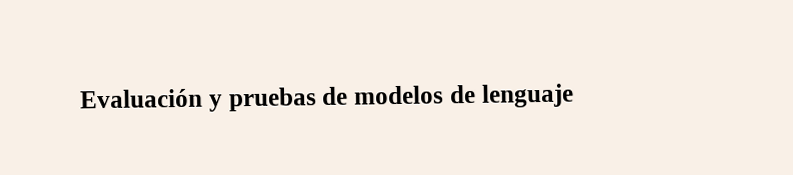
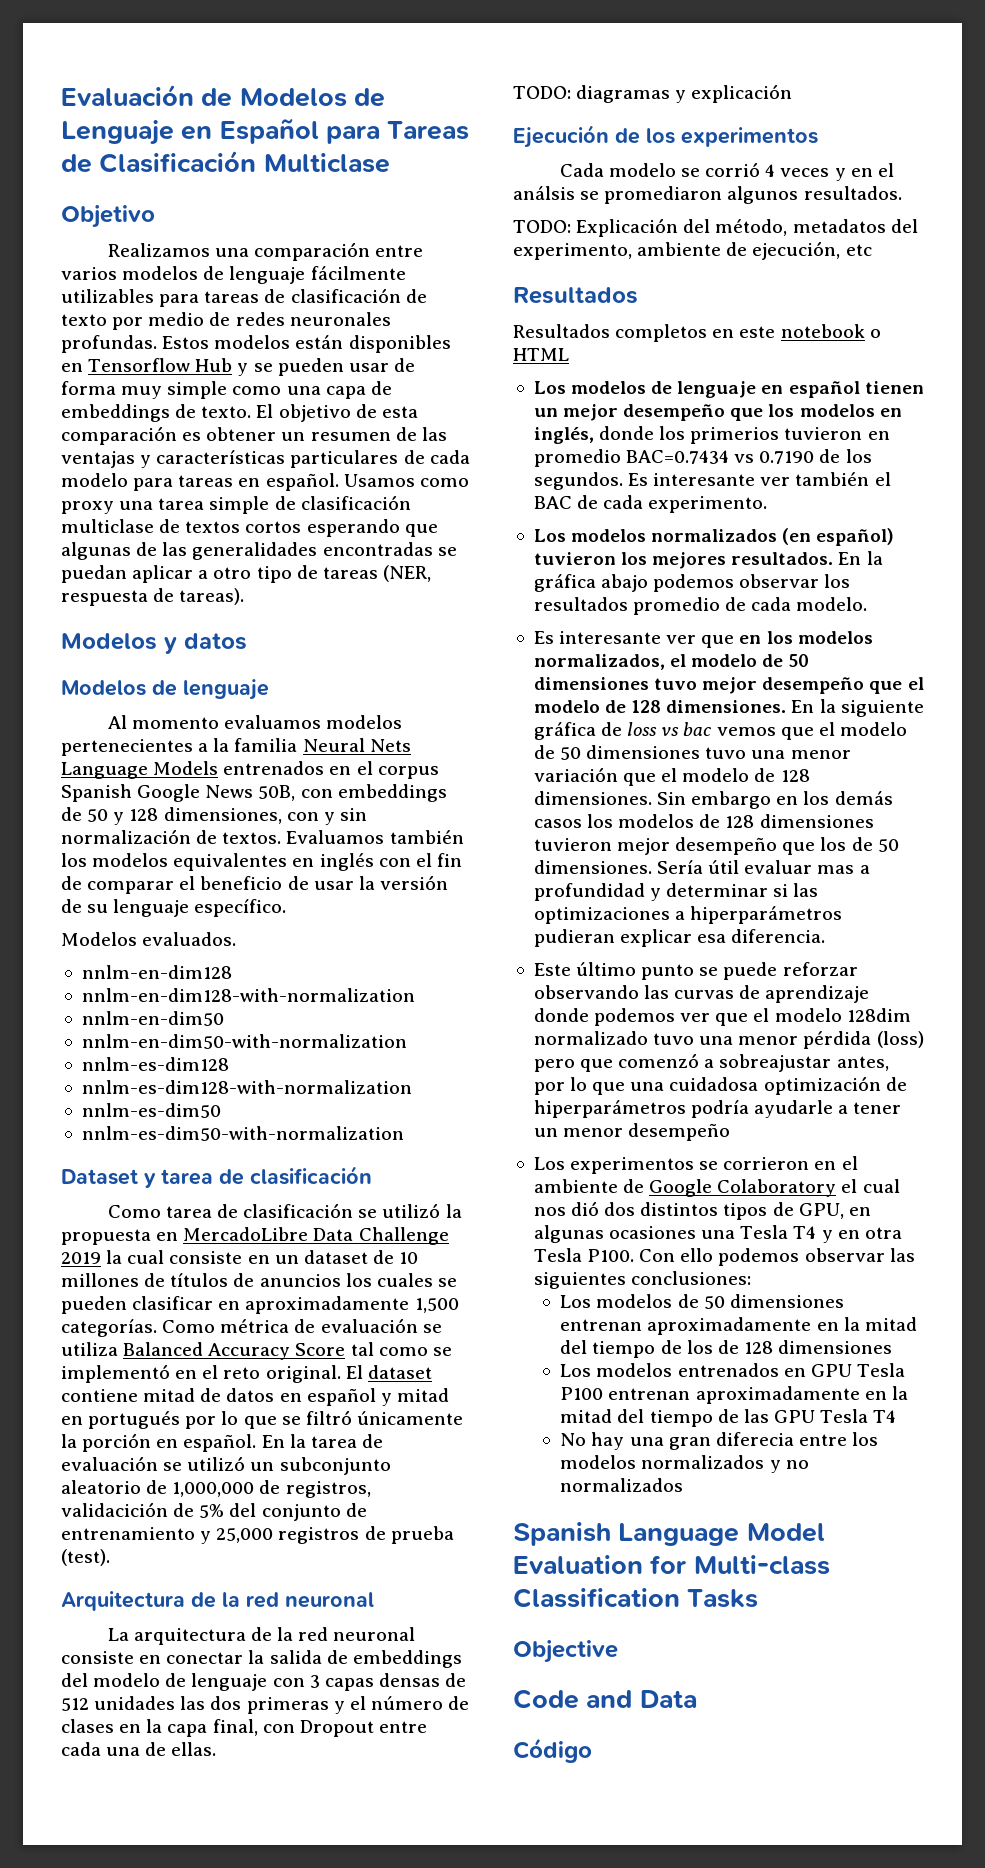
[208,83,574,112] y pruebas de modelos de lenguaje -> [201,88,385,107] [61,119,470,145] [61,150,390,173] [61,205,155,228] [107,242,424,261] [61,266,406,284] [61,288,427,307] [61,312,391,330] [61,335,451,353] [61,358,415,376] [61,381,392,399] [61,404,418,422] [61,426,447,445] [61,450,470,468] [61,473,469,491] [61,495,411,514] [61,519,438,537] [61,542,457,560] [61,565,431,583] [61,588,245,606] [61,633,247,654] [61,679,269,700] [107,715,403,729] [61,738,411,756] [61,761,439,779] [61,784,447,802] [61,807,367,825] [61,829,464,844] [61,853,462,871] [61,875,448,894] [61,899,287,917] [61,932,237,946] [81,965,232,979] [81,988,415,1002] [81,1011,224,1026] [81,1034,407,1049] [81,1057,229,1071] [81,1080,412,1094] [81,1103,221,1118] [81,1126,404,1141] [61,1166,372,1188] [107,1203,462,1218] [61,1227,449,1245] [61,1250,419,1264] [61,1273,457,1287] [61,1296,459,1314] [61,1318,442,1337] [61,1342,452,1360] [61,1364,432,1383] [61,1388,449,1406] [61,1410,463,1429] [61,1433,383,1452] [61,1456,391,1475] [61,1480,371,1498] [61,1502,367,1521] [61,1526,454,1544] [61,1549,110,1566] [61,1591,374,1611] [107,1627,416,1645] [61,1650,462,1668] [61,1673,467,1691] [61,1696,470,1714] [61,1719,427,1737] [61,1742,217,1756] [513,84,793,103] [513,125,818,148] [559,162,894,181] [513,186,902,204] [513,218,918,237] [513,241,872,260] [513,287,638,304] [513,324,881,342] [513,348,569,361] [533,381,924,398] [533,404,902,421] [533,426,890,444] [533,449,872,467] [533,472,891,490] [533,495,768,513] [533,528,895,546] [533,551,883,569] [533,574,851,592] [533,597,868,615] [533,631,873,648] [533,654,810,670] [533,677,924,694] [533,699,924,717] [533,722,907,740] [533,745,851,760] [533,767,810,786] [533,791,893,809] [533,814,874,828] [533,837,899,855] [533,860,870,874] [533,883,819,901] [533,906,843,924] [533,929,826,947] [533,962,858,980] [533,985,870,1003] [533,1008,911,1026] [533,1031,924,1049] [533,1053,889,1072] [533,1076,907,1095] [533,1100,902,1118] [533,1123,731,1141] [533,1156,858,1174] [533,1179,900,1197] [533,1201,871,1220] [533,1225,902,1243] [533,1248,915,1266] [533,1271,752,1289] [560,1294,844,1309] [560,1317,917,1335] [560,1340,893,1358] [560,1363,905,1377] [560,1386,908,1404] [560,1409,897,1427] [560,1432,879,1450] [560,1455,809,1473] [560,1478,684,1492] [513,1522,825,1546] [513,1555,830,1575] [513,1588,759,1608] [513,1640,618,1663] [513,1689,697,1709] [513,1738,592,1763] de Modelos de Lenguaje en Español para Tareas de Clasificación Multiclase // Objetivo // Realizamos una comparación entre varios modelos de lenguaje fácilmente utilizables para tareas de clasificación de texto por medio de redes neuronales profundas. Estos modelos están disponibles en Tensorflow Hub y se pueden usar de forma muy simple como una capa de embeddings de texto. El objetivo de esta comparación es obtener un resumen de las ventajas y características particulares de cada modelo para tareas en español. Usamos como proxy una tarea simple de clasificación multiclase de textos cortos esperando que algunas de las generalidades encontradas se puedan aplicar a otro tipo de tareas (NER, respuesta de tareas). // Modelos y datos // Modelos de lenguaje // Al momento evaluamos modelos pertenecientes a la familia Neural Nets Language Models entrenados en el corpus Spanish Google News 50B, con embeddings de 50 y 128 dimensiones, con y sin normalización de textos. Evaluamos también los modelos equivalentes en inglés con el fin de comparar el beneficio de usar la versión de su lenguaje específico. // Modelos evaluados. // nnlm-en-dim128 // nnlm-en-dim128-with-normalization // nnlm-en-dim50 // nnlm-en-dim50-with-normalization // nnlm-es-dim128 // nnlm-es-dim128-with-normalization // nnlm-es-dim50 // nnlm-es-dim50-with-normalization // Dataset y tarea de clasificación // Como tarea de clasificación se utilizó la propuesta en MercadoLibre Data Challenge 2019 la cual consiste en un dataset de 10 millones de títulos de anuncios los cuales se pueden clasificar en aproximadamente 1,500 categorías. Como métrica de evaluación se utiliza Balanced Accuracy Score tal como se implementó en el reto original. El dataset contiene mitad de datos en español y mitad en portugués por lo que se filtró únicamente la porción en español. En la tarea de evaluación se utilizó un subconjunto aleatorio de 1,000,000 de registros, validacición de 5% del conjunto de entrenamiento y 25,000 registros de prueba (test). // Arquitectura de la red neuronal // La arquitectura de la red neuronal consiste en conectar la salida de embeddings del modelo de lenguaje con 3 capas densas de 512 unidades las dos primeras y el número de clases en la capa final, con Dropout entre cada una de ellas. // TODO: diagramas y explicación // Ejecución de los experimentos // Cada modelo se corrió 4 veces y en el análsis se promediaron algunos resultados. // TODO: Explicación del método, metadatos del experimento, ambiente de ejecución, etc // Resultados // Resultados completos en este notebook o HTML // Los modelos de lenguaje en español tienen un mejor desempeño que los modelos en inglés, donde los primerios tuvieron en promedio BAC=0.7434 vs 0.7190 de los segundos. Es interesante ver también el BAC de cada experimento. // Los modelos normalizados (en español) tuvieron los mejores resultados. En la gráfica abajo podemos observar los resultados promedio de cada modelo. // Es interesante ver que en los modelos normalizados, el modelo de 50 dimensiones tuvo mejor desempeño que el modelo de 128 dimensiones. En la siguiente gráfica de loss vs bac vemos que el modelo de 50 dimensiones tuvo una menor variación que el modelo de 128 dimensiones. Sin embargo en los demás casos los modelos de 128 dimensiones tuvieron mejor desempeño que los de 50 dimensiones. Sería útil evaluar mas a profundidad y determinar si las optimizaciones a hiperparámetros pudieran explicar esa diferencia. // Este último punto se puede reforzar observando las curvas de aprendizaje donde podemos ver que el modelo 128dim normalizado tuvo una menor pérdida (loss) pero que comenzó a sobreajustar antes, por lo que una cuidadosa optimización de hiperparámetros podría ayudarle a tener un menor desempeño // Los experimentos se corrieron en el ambiente de Google Colaboratory el cual nos dió dos distintos tipos de GPU, en algunas ocasiones una Tesla T4 y en otra Tesla P100. Con ello podemos observar las siguientes conclusiones: // Los modelos de 50 dimensiones entrenan aproximadamente en la mitad del tiempo de los de 128 dimensiones // Los modelos entrenados en GPU Tesla P100 entrenan aproximadamente en la mitad del tiempo de las GPU Tesla T4 // No hay una gran diferecia entre los modelos normalizados y no normalizados // Spanish Language Model Evaluation for Multi-class Classification Tasks // Objective // Code and Data // Código

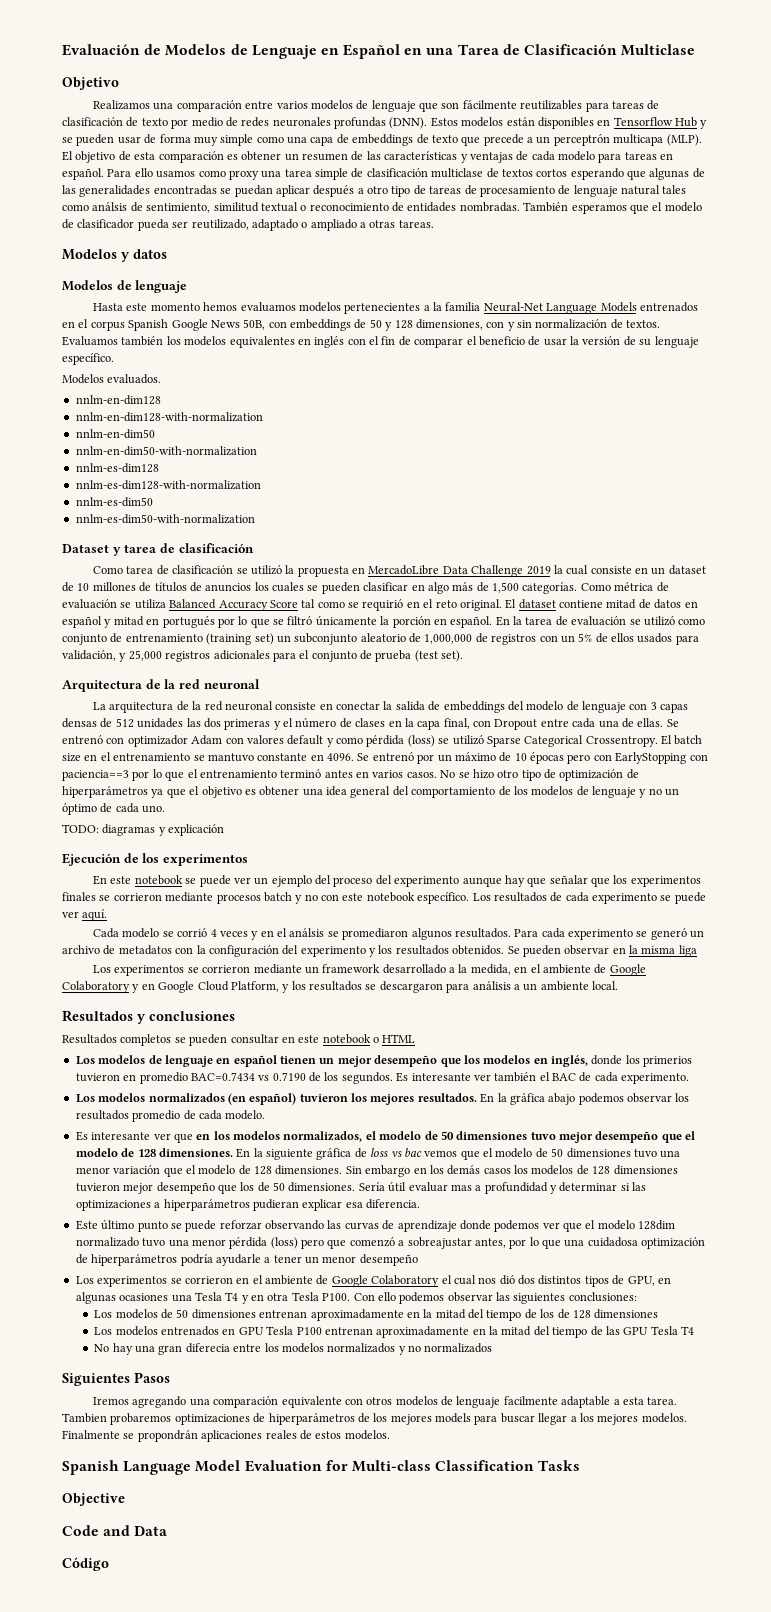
[325,121,470,144] para Tareas -> [404,44,499,55] en una Tarea
[310,266,406,280] [61,289,154,303] fácilmente utilizables -> [418,100,583,112] que son fácilmente reutilizables
[61,335,157,353] profundas. -> [334,117,428,129] profundas (DNN).
[201,406,252,418] texto. -> [431,134,702,146] texto que precede a un perceptrón multicapa (MLP).
[61,450,399,468] ventajas y características particulares -> [384,151,513,163] características y ventajas
[343,474,415,487] Usamos -> [107,168,196,178] Para ello usamos
(194, 574) none -> [313,185,355,197] después
[382,565,431,582] [61,588,245,606] (NER, respuesta de tareas). -> [464,185,687,197] [62,202,702,214] [62,219,434,231] de procesamiento de lenguaje natural tales como análsis de sentimiento, similitud textual o reconocimiento de entidades nombradas. También esperamos que el modelo de clasificador pueda ser reutilizado, adaptado o ampliado a otras tareas.
[107,715,219,729] Al momento -> [92,302,238,311] Hasta este momento hemos
[302,738,411,752] Neural Nets -> [483,302,543,312] Neural-Net
[245,1296,410,1314] aproximadamente -> [427,582,489,594] algo más de
[61,1364,170,1383] implementó -> [362,599,404,611] requirió
(246, 1463) none -> [678,618,706,625] [62,633,274,645] como conjunto de entrenamiento (training set)
[285,1481,371,1498] [61,1502,367,1521] [61,1526,454,1544] [61,1549,110,1566] registros, validacición de 5% del conjunto de entrenamiento y 25,000 registros de prueba (test). -> [491,633,699,645] [62,650,464,662] registros con un 5% de ellos usados para validación, y 25,000 registros adicionales para el conjunto de prueba (test set).
(217, 1749) none -> [666,719,679,727] [62,735,703,747] [62,752,708,764] [62,769,639,781] [62,786,680,798] [62,803,166,815] Se entrenó con optimizador Adam con valores default y como pérdida (loss) se utilizó Sparse Categorical Crossentropy. El batch size en el entrenamiento se mantuvo constante en 4096. Se entrenó por un máximo de 10 épocas pero con EarlyStopping con paciencia==3 por lo que el entrenamiento terminó antes en varios casos. No se hizo otro tipo de optimización de hiperparámetros ya que el objetivo es obtener una idea general del comportamiento de los modelos de lenguaje y no un óptimo de cada uno.
(818, 137) none -> [92,875,701,887] [62,892,706,904] [62,909,108,921] // En este notebook se puede ver un ejemplo del proceso del experimento aunque hay que señalar que los experimentos finales se corrieron mediante procesos batch y no con este notebook específico. Los resultados de cada experimento se puede ver aquí.
[513,218,918,237] [513,241,872,260] [513,287,638,304] // TODO: Explicación del método, metadatos del experimento, ambiente de ejecución, etc // Resultados -> [514,928,705,940] [62,945,697,957] [92,964,646,976] [62,981,618,993] [62,1010,235,1024] Para cada experimento se generó un archivo de metadatos con la configuración del experimento y los resultados obtenidos. Se pueden observar en la misma liga // Los experimentos se corrieron mediante un framework desarrollado a la medida, en el ambiente de Google Colaboratory y en Google Cloud Platform, y los resultados se descargaron para análisis a un ambiente local. // Resultados y conclusiones
(708, 333) none -> [174,1034,279,1046] se pueden consultar
(684, 1485) none -> [62,1372,170,1386] [92,1396,678,1408] [62,1413,687,1425] [62,1430,390,1442] // Siguientes Pasos // Iremos agregando una comparación equivalente con otros modelos de lenguaje facilmente adaptable a esta tarea. Tambien probaremos optimizaciones de hiperparámetros de los mejores models para buscar llegar a los mejores modelos. Finalmente se propondrán aplicaciones reales de estos modelos.

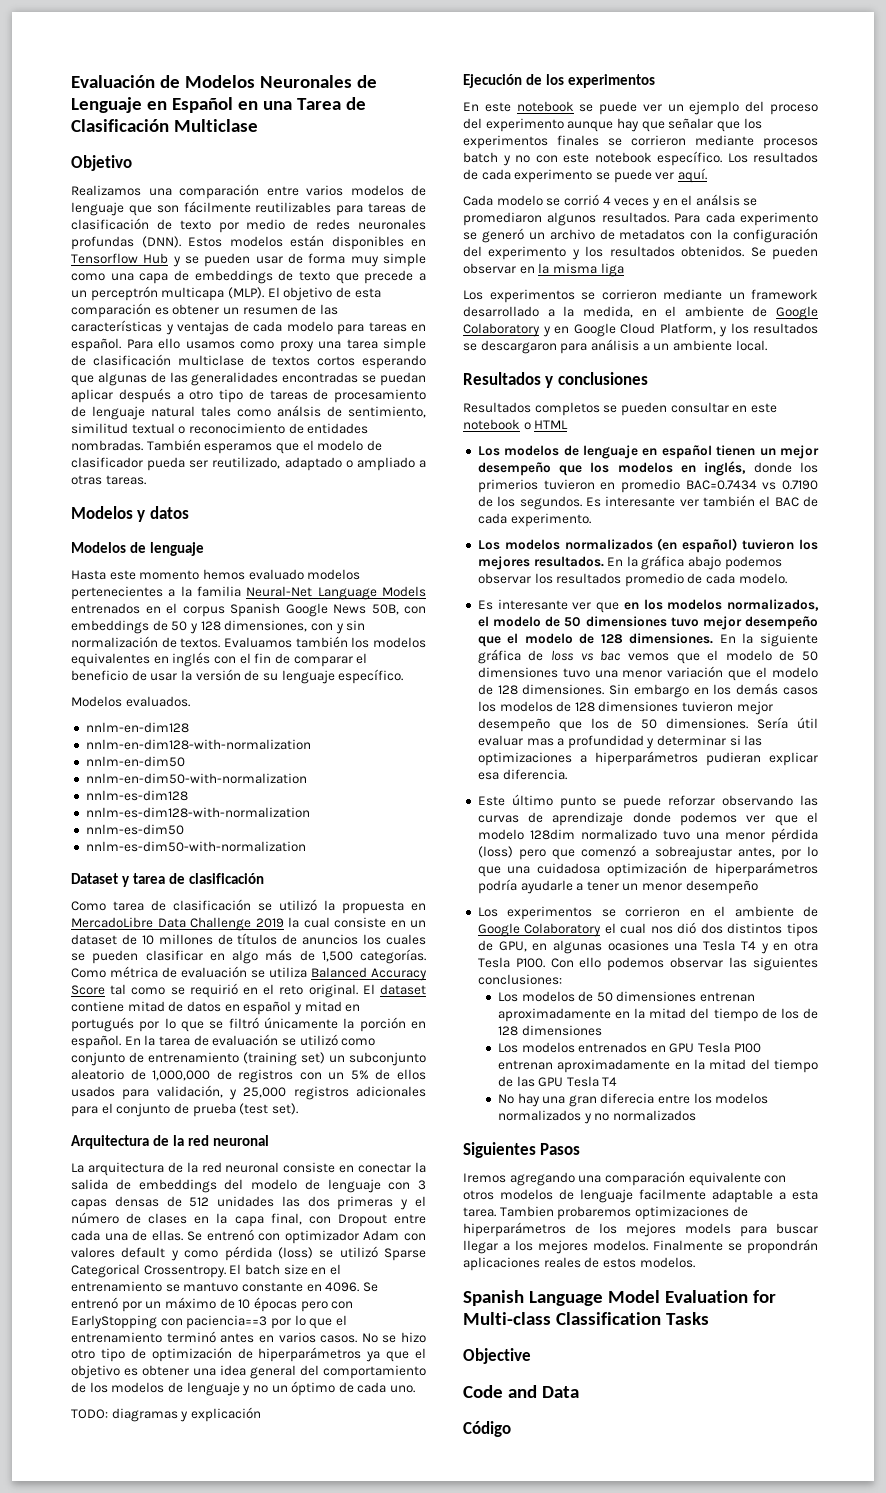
(227, 50) none -> [259,75,352,88] Neuronales
[240,302,296,312] evaluamos -> [248,569,304,580] evaluado

